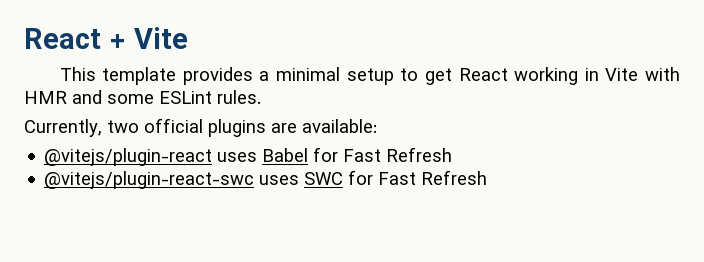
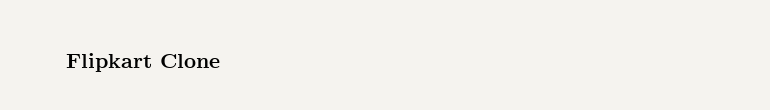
[24,27,188,49] [59,67,680,85] [24,90,261,104] [24,118,377,137] [44,147,453,166] [44,170,488,189] React + Vite // This template provides a minimal setup to get React working in Vite with HMR and some ESLint rules. // Currently, two official plugins are available: // @vitejs/plugin-react uses Babel for Fast Refresh // @vitejs/plugin-react-swc uses SWC for Fast Refresh -> [66,53,220,72] Flipkart Clone

